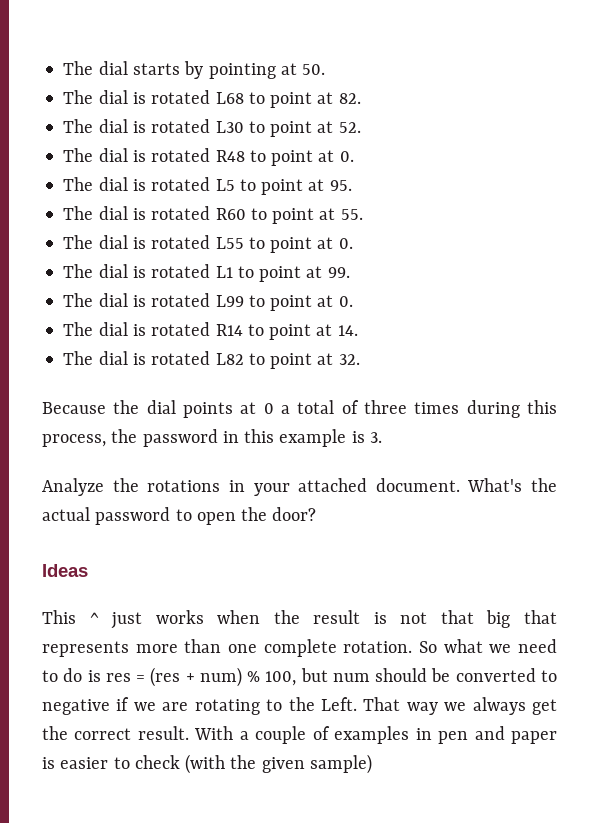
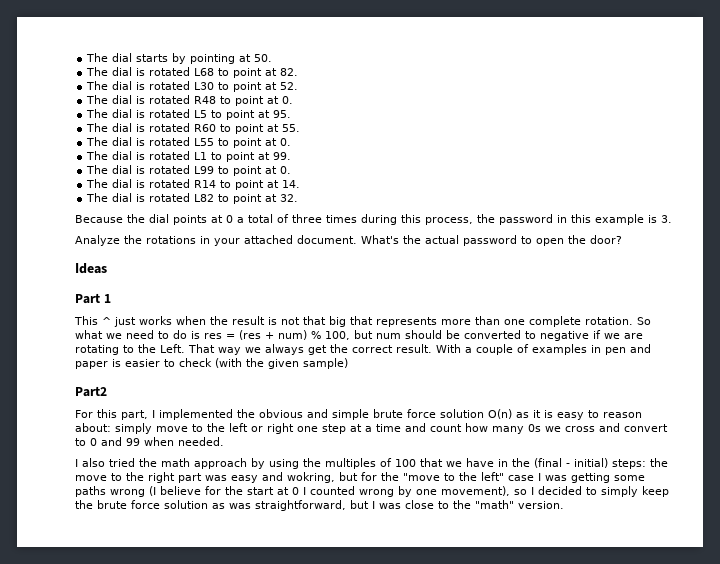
(88, 570) none -> [75,293,111,304] // Part 1
(372, 764) none -> [75,386,107,397] [75,409,642,420] [75,423,668,434] [75,437,224,446] [75,458,668,469] [75,472,645,483] [75,486,669,497] [75,500,564,511] // Part2 // For this part, I implemented the obvious and simple brute force solution O(n) as it is easy to reason about: simply move to the left or right one step at a time and count how many 0s we cross and convert to 0 and 99 when needed. // I also tried the math approach by using the multiples of 100 that we have in the (final - initial) steps: the move to the right part was easy and wokring, but for the "move to the left" case I was getting some paths wrong (I believe for the start at 0 I counted wrong by one movement), so I decided to simply keep the brute force solution as was straightforward, but I was close to the "math" version.

